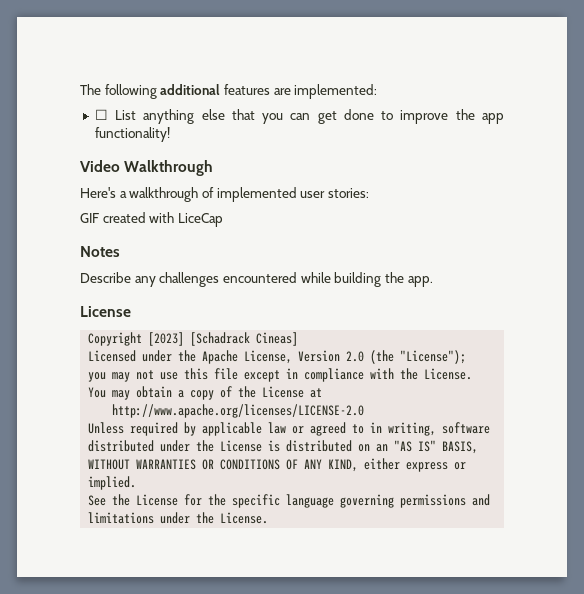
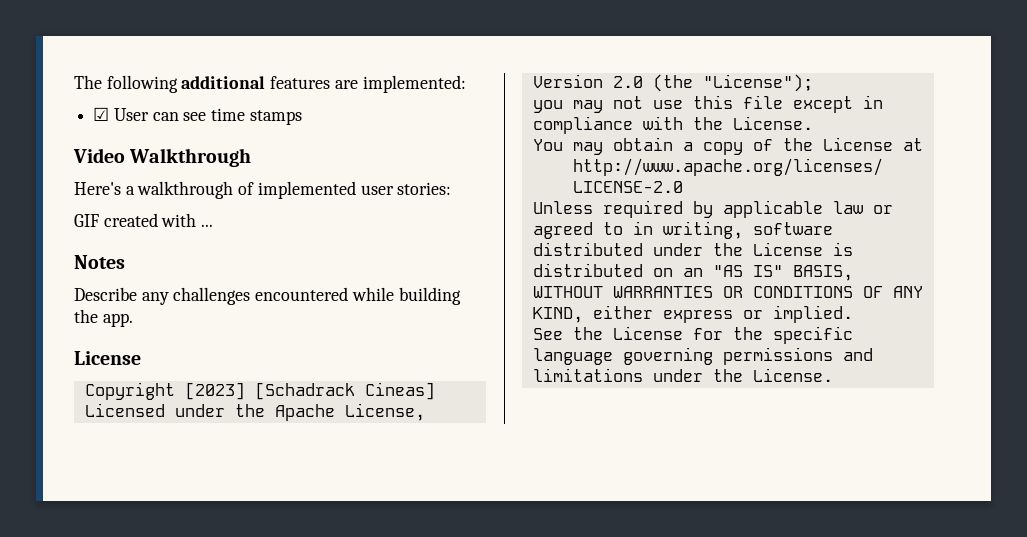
[94,109,504,124] [94,127,170,142] ☐ List anything else that you can get done to improve the app functionality! -> [93,107,302,125] ☑ User can see time stamps
[177,213,223,227] LiceCap -> [201,224,214,227] ...

